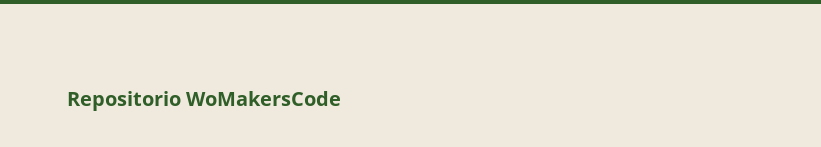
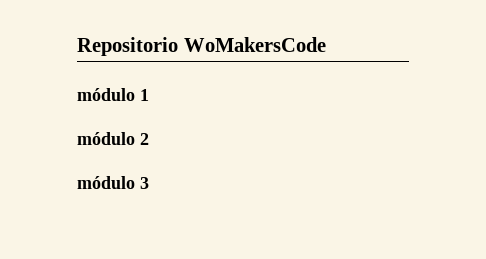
(342, 98) none -> [77,88,149,101] [77,132,149,145] [77,176,149,189] // módulo 1 // módulo 2 // módulo 3

